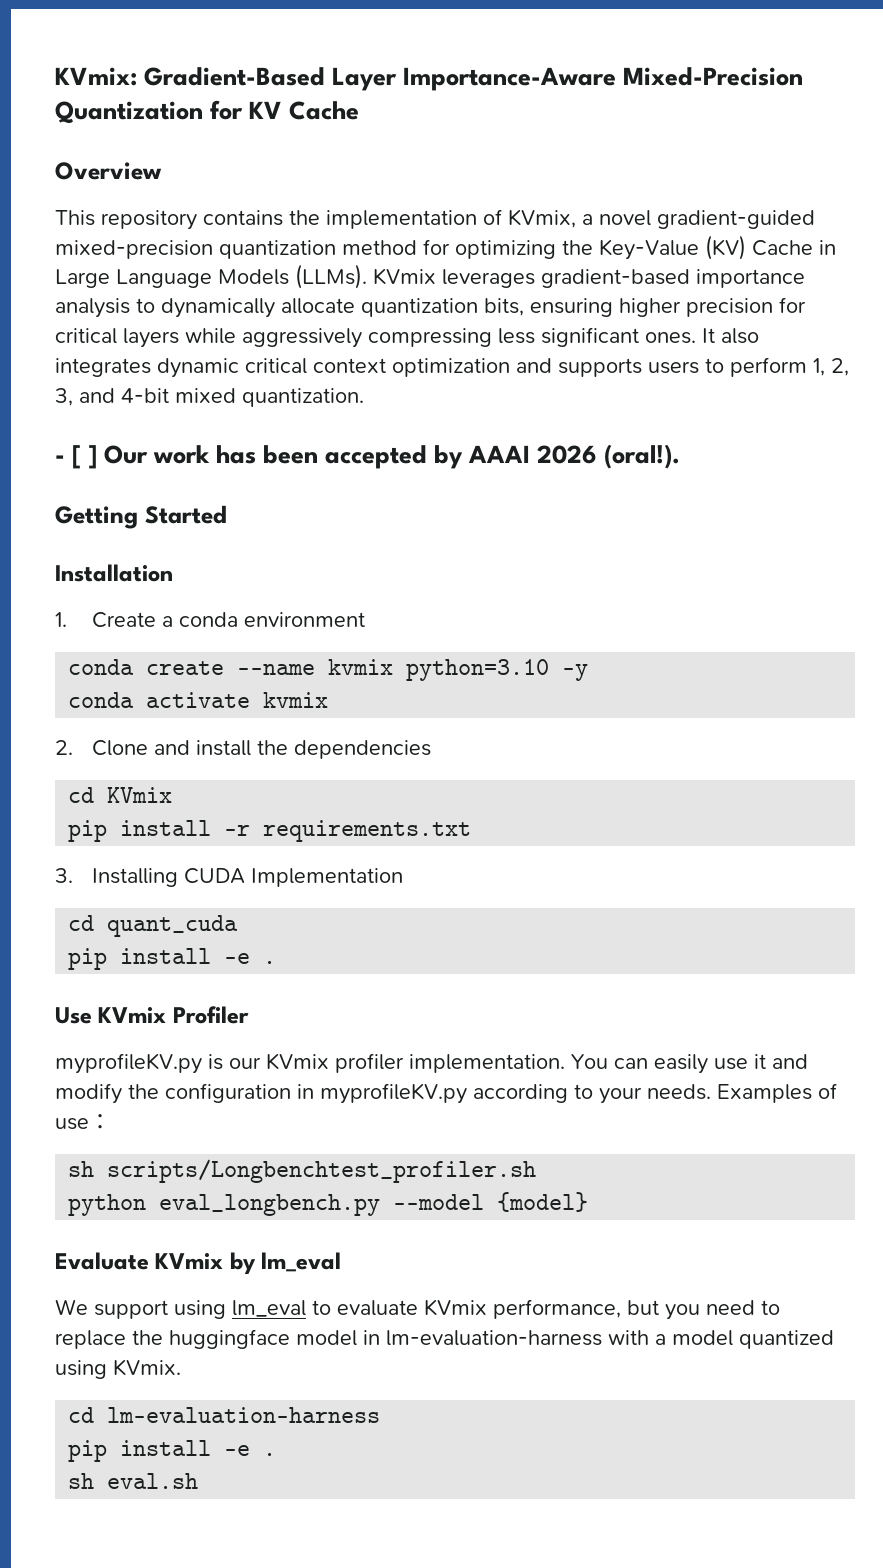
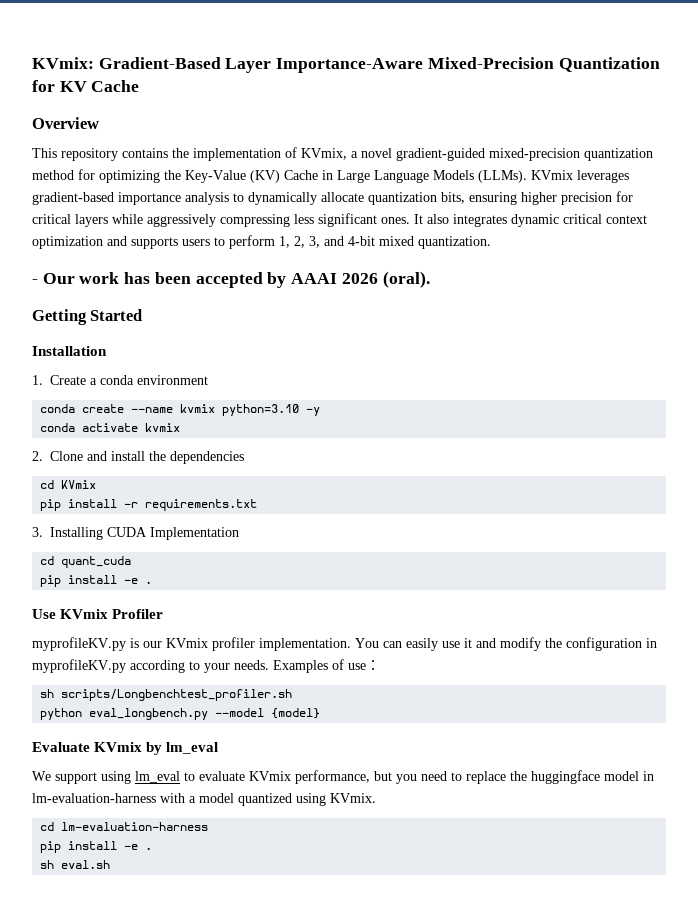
[72,445,98,469] [ ] -> (38, 281) none
[604,444,681,469] (oral!). -> [382,271,430,288] (oral).

